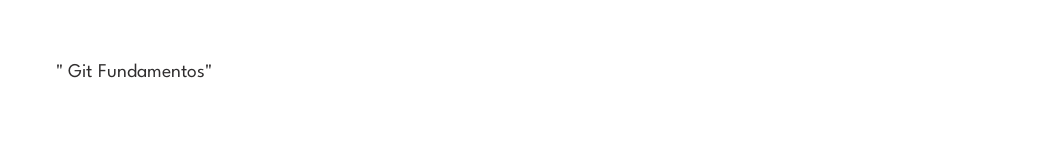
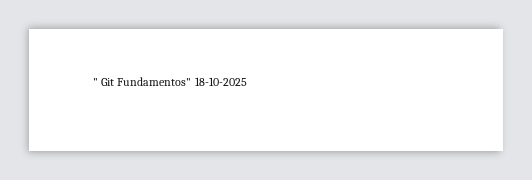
(212, 70) none -> [194,77,247,86] 18-10-2025

